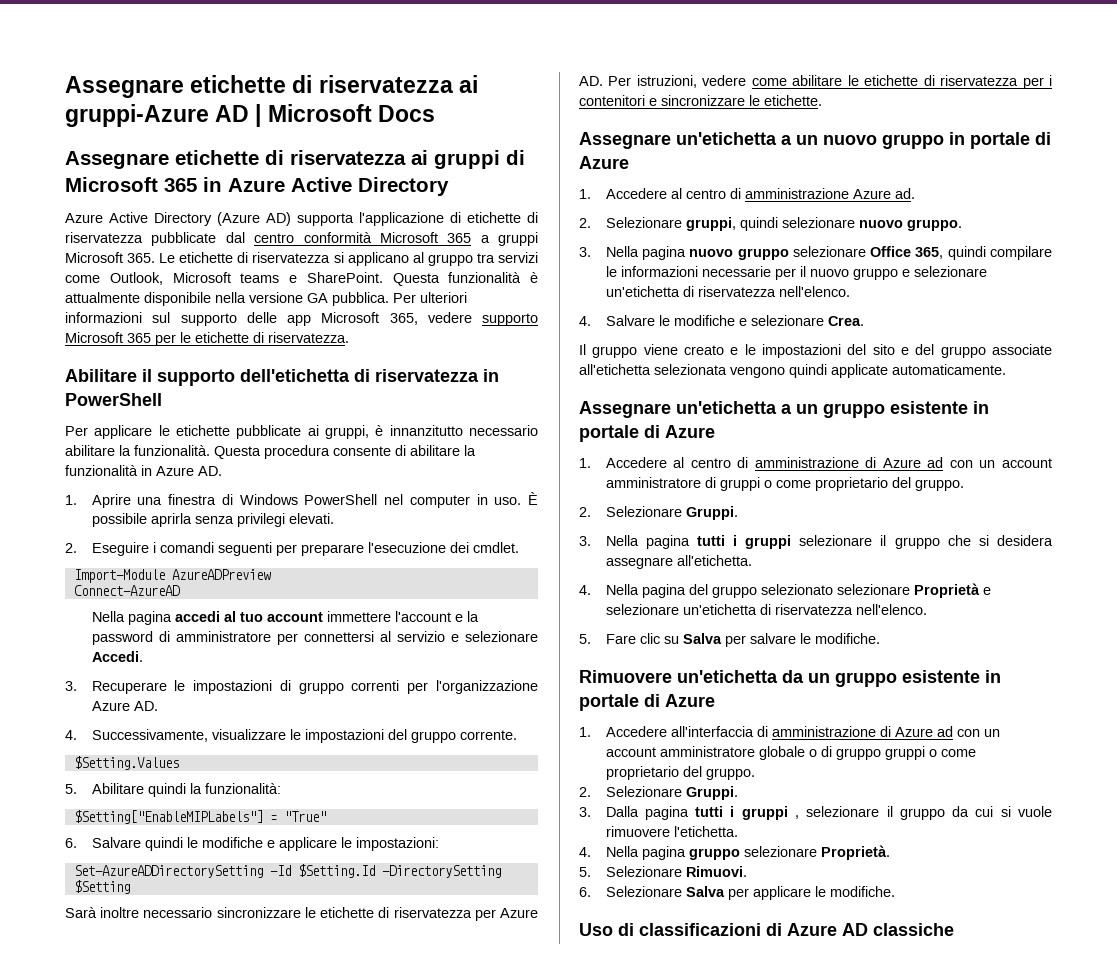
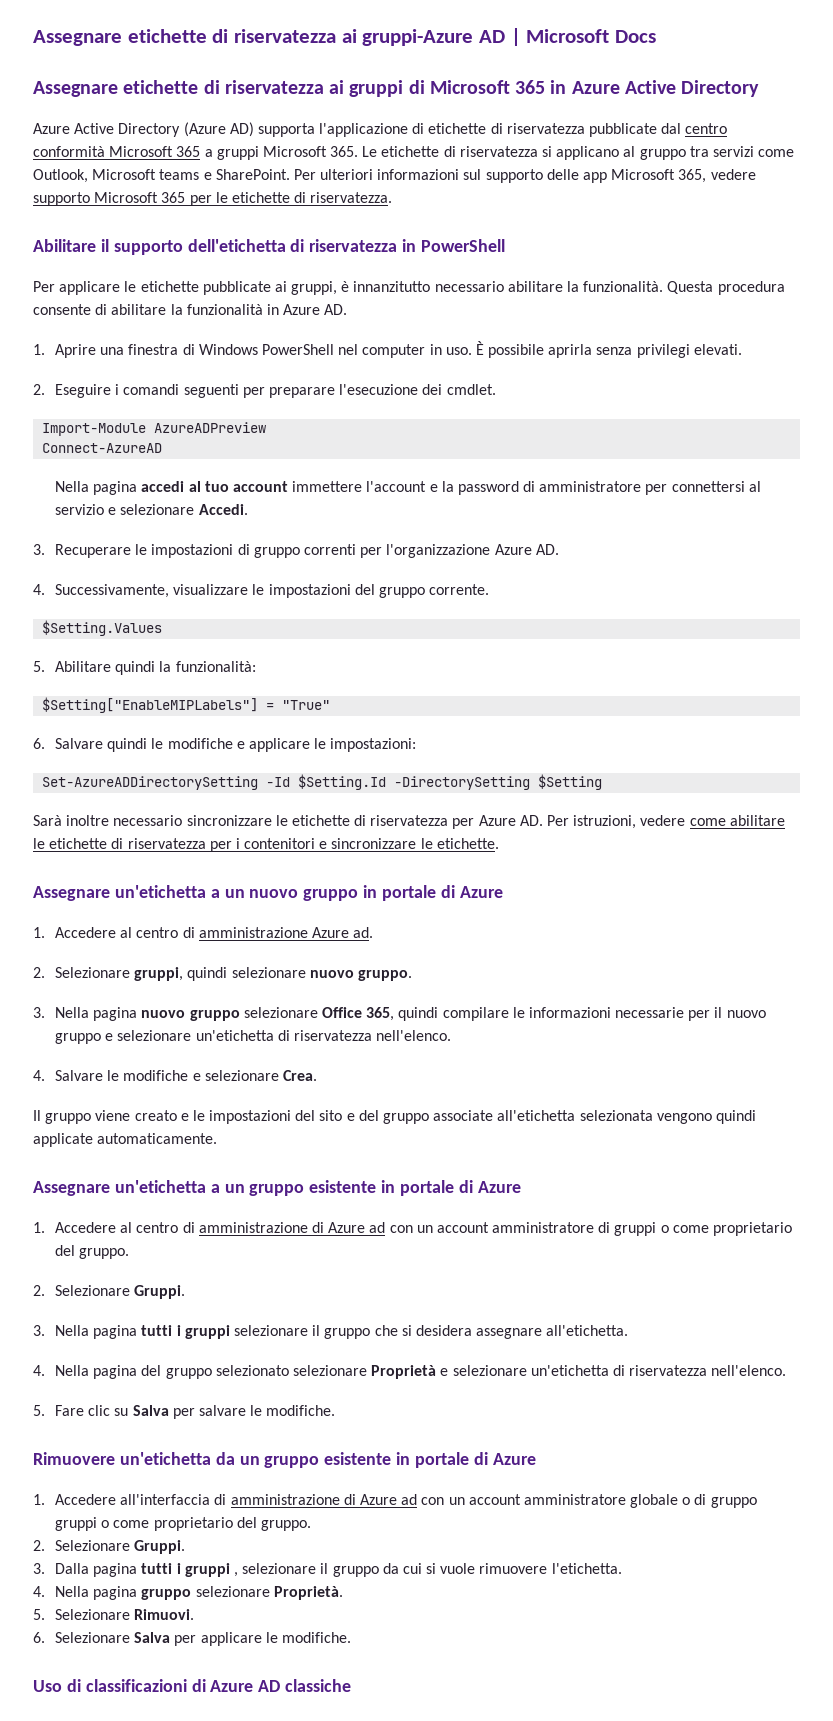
[392,272,538,286] [65,292,389,306] Questa funzionalità è attualmente disponibile nella versione GA pubblica. -> (290, 174) none

